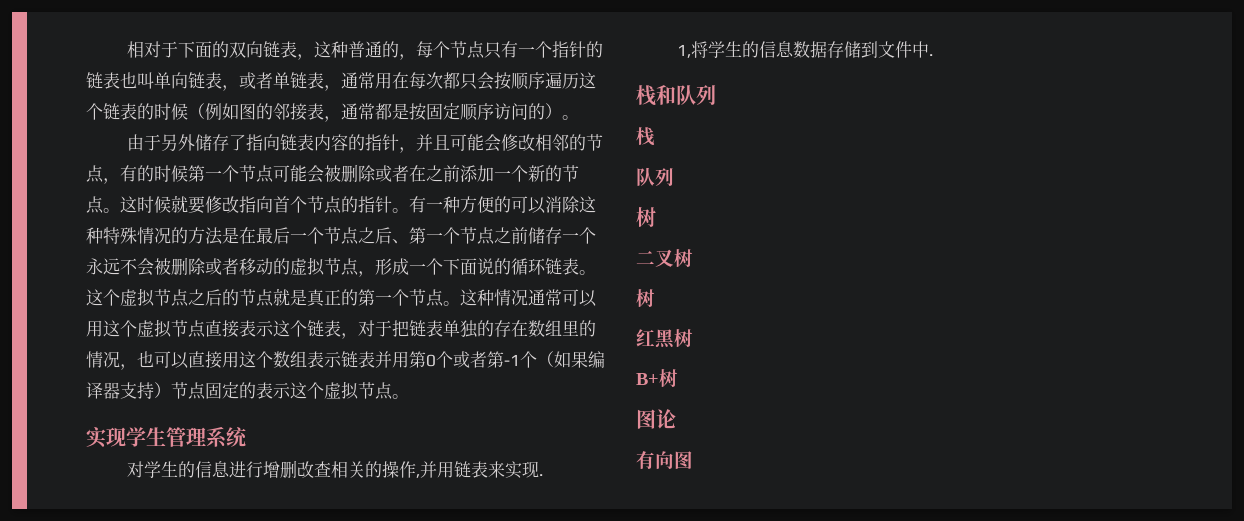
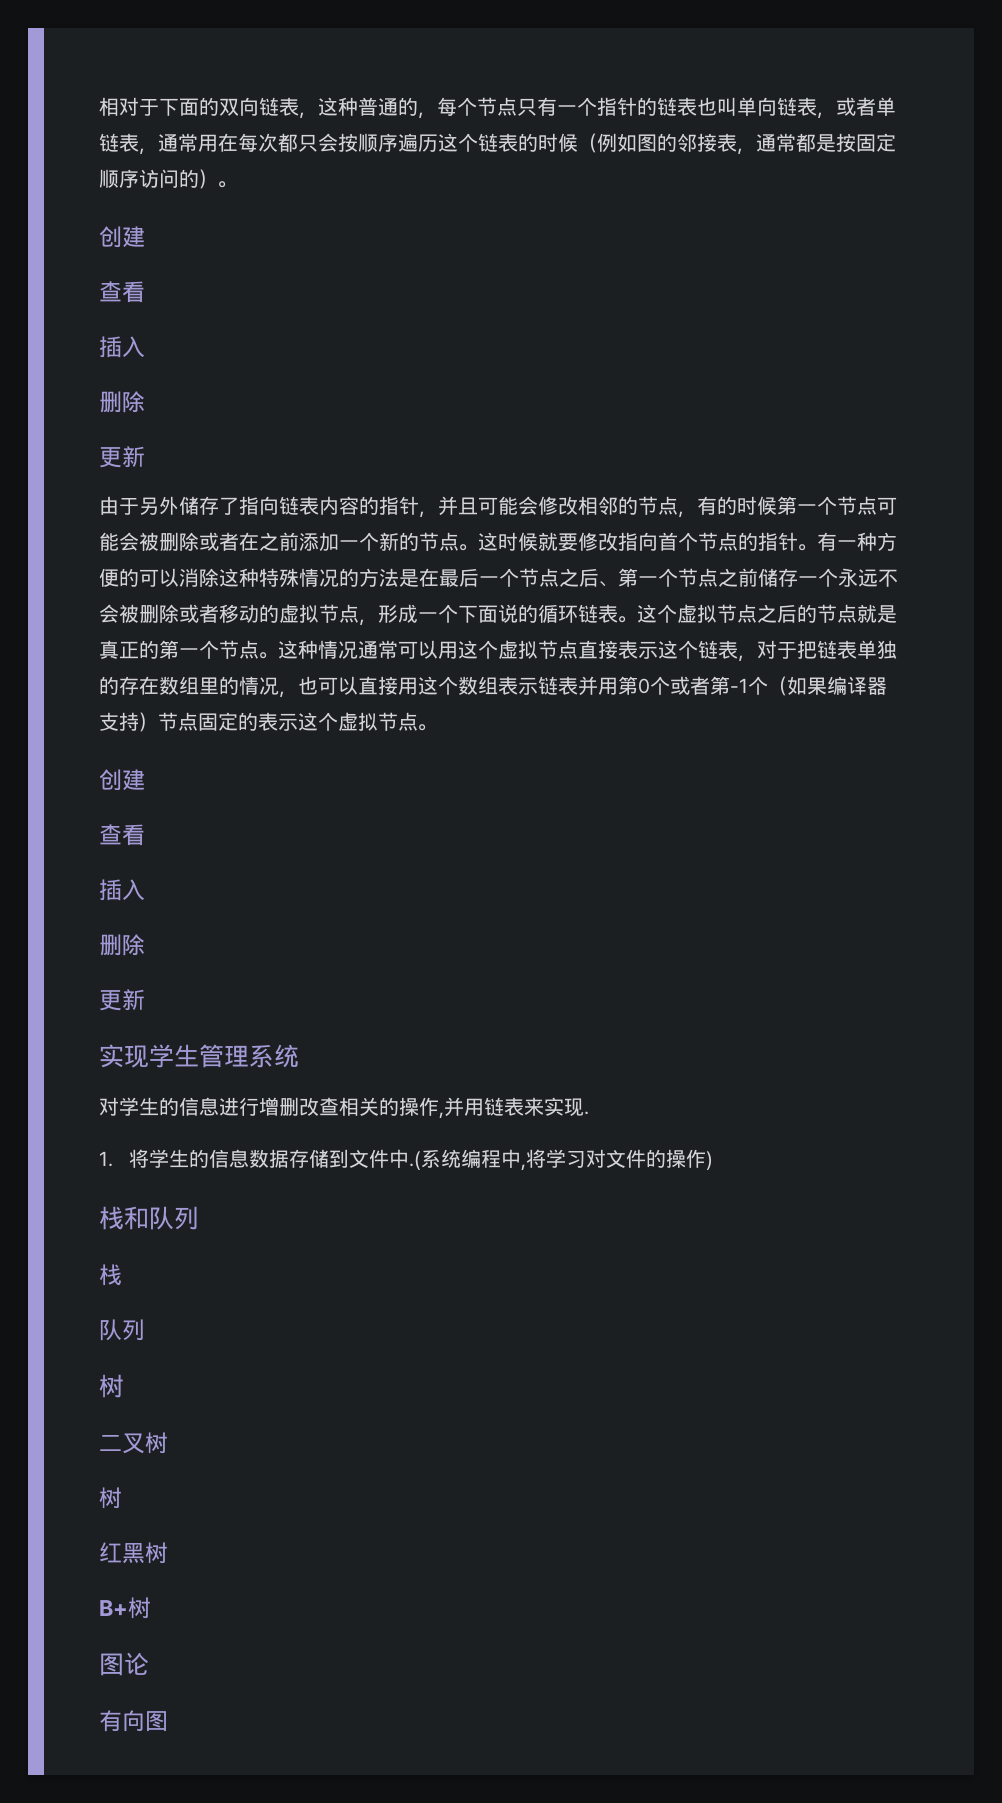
(579, 117) none -> [99,226,145,248] [99,281,145,303] [99,336,145,358] [99,391,145,413] [99,446,145,468] // 创建 // 查看 // 插入 // 删除 // 更新
(409, 396) none -> [99,769,145,791] [99,824,145,846] [99,879,145,901] [99,934,145,956] [99,989,145,1011] // 创建 // 查看 // 插入 // 删除 // 更新
[676,44,691,58] 1, -> [99,1151,113,1167] 1.
[928,54,933,56] . -> [409,1149,714,1171] .(系统编程中,将学习对文件的操作)

